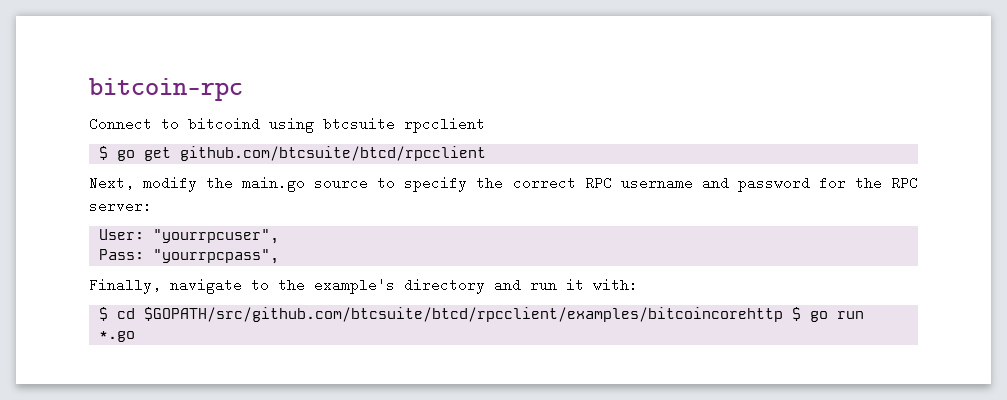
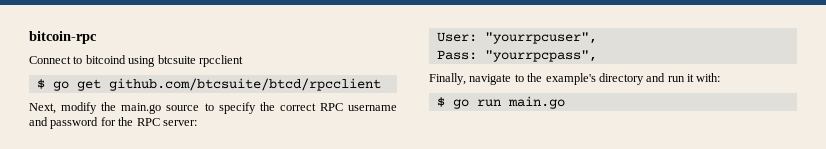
[117,307,802,322] cd $GOPATH/src/github.com/btcsuite/btcd/rpcclient/examples/bitcoincorehttp $ -> (445, 102) none
[99,331,136,342] *.go -> [507,96,565,109] main.go

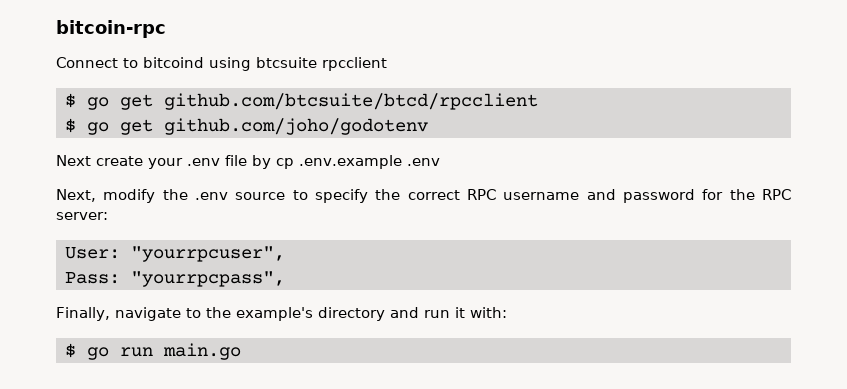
(381, 84) none -> [65,118,428,135] [56,155,440,169] // $ go get github.com/joho/godotenv // Next create your .env file by cp .env.example .env
[121,103,162,114] main.go -> [195,192,229,200] .env

